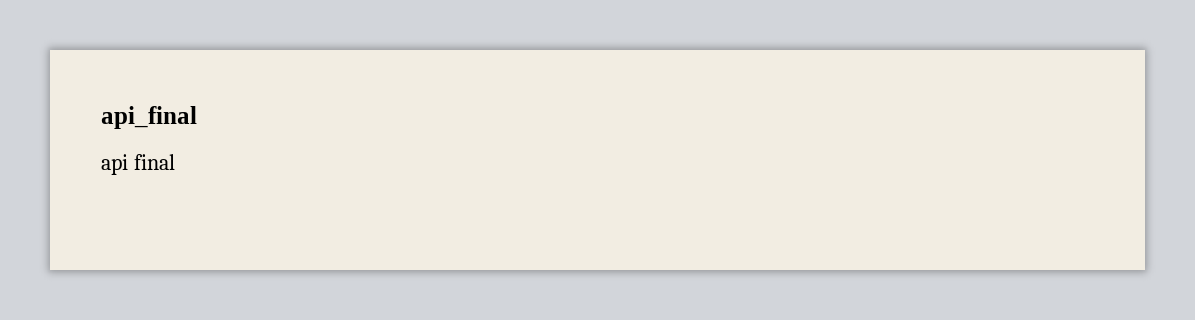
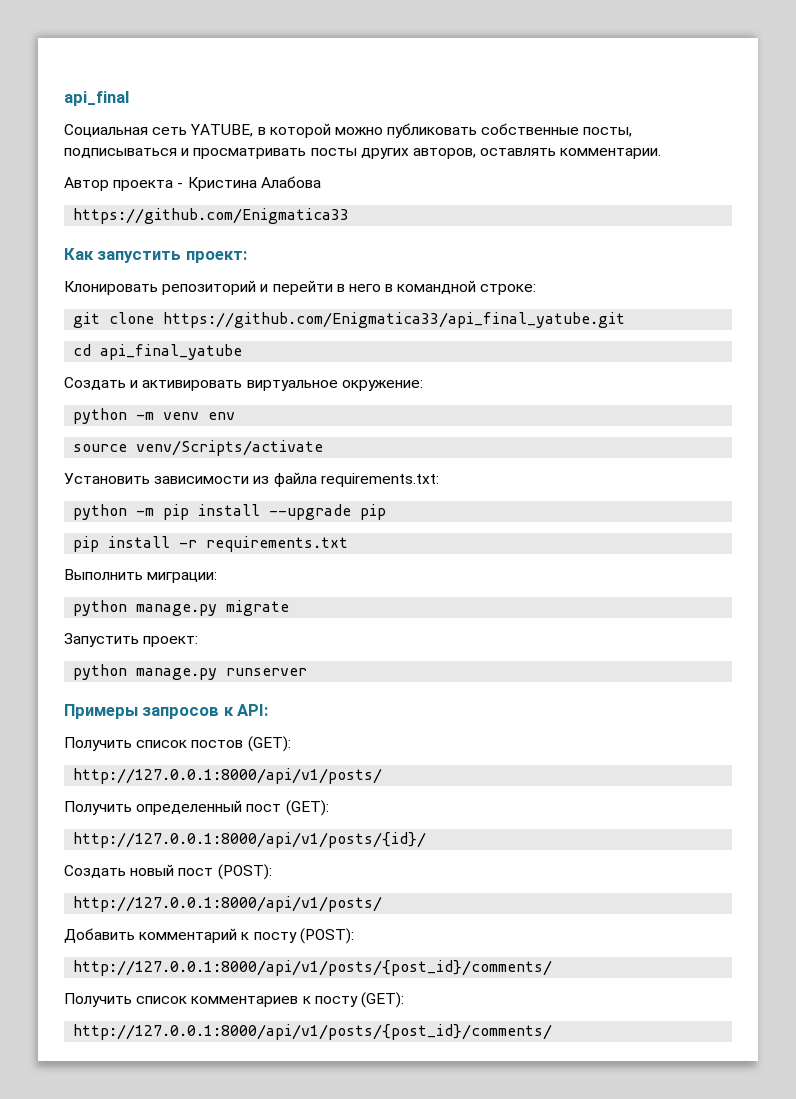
[101,154,175,175] api final -> [64,123,633,138] [64,148,662,159] [64,176,321,191] [73,208,350,224] [64,248,247,263] [64,280,537,295] [73,312,626,328] [73,344,243,360] [64,377,423,391] [73,408,236,424] [73,440,324,456] [64,472,439,487] [73,504,387,520] [73,536,349,552] [64,569,218,583] [73,600,290,616] [64,633,199,647] [73,664,308,680] [64,704,269,719] [64,736,291,752] [73,768,383,784] [64,800,329,816] [73,832,427,848] [64,864,272,880] [73,896,383,912] [64,928,354,944] [73,960,553,976] [64,992,404,1008] [73,1024,553,1040] Социальная сеть YATUBE, в которой можно публиковать собственные посты, подписываться и просматривать посты других авторов, оставлять комментарии. // Автор проекта - Кристина Алабова // https://github.com/Enigmatica33 // Как запустить проект: // Клонировать репозиторий и перейти в него в командной строке: // git clone https://github.com/Enigmatica33/api_final_yatube.git // cd api_final_yatube // Cоздать и активировать виртуальное окружение: // python -m venv env // source venv/Scripts/activate // Установить зависимости из файла requirements.txt: // python -m pip install --upgrade pip // pip install -r requirements.txt // Выполнить миграции: // python manage.py migrate // Запустить проект: // python manage.py runserver // Примеры запросов к API: // Получить список постов (GET): // http://127.0.0.1:8000/api/v1/posts/ // Получить определенный пост (GET): // http://127.0.0.1:8000/api/v1/posts/{id}/ // Создать новый пост (POST): // http://127.0.0.1:8000/api/v1/posts/ // Добавить комментарий к посту (POST): // http://127.0.0.1:8000/api/v1/posts/{post_id}/comments/ // Получить список комментариев к посту (GET): // http://127.0.0.1:8000/api/v1/posts/{post_id}/comments/

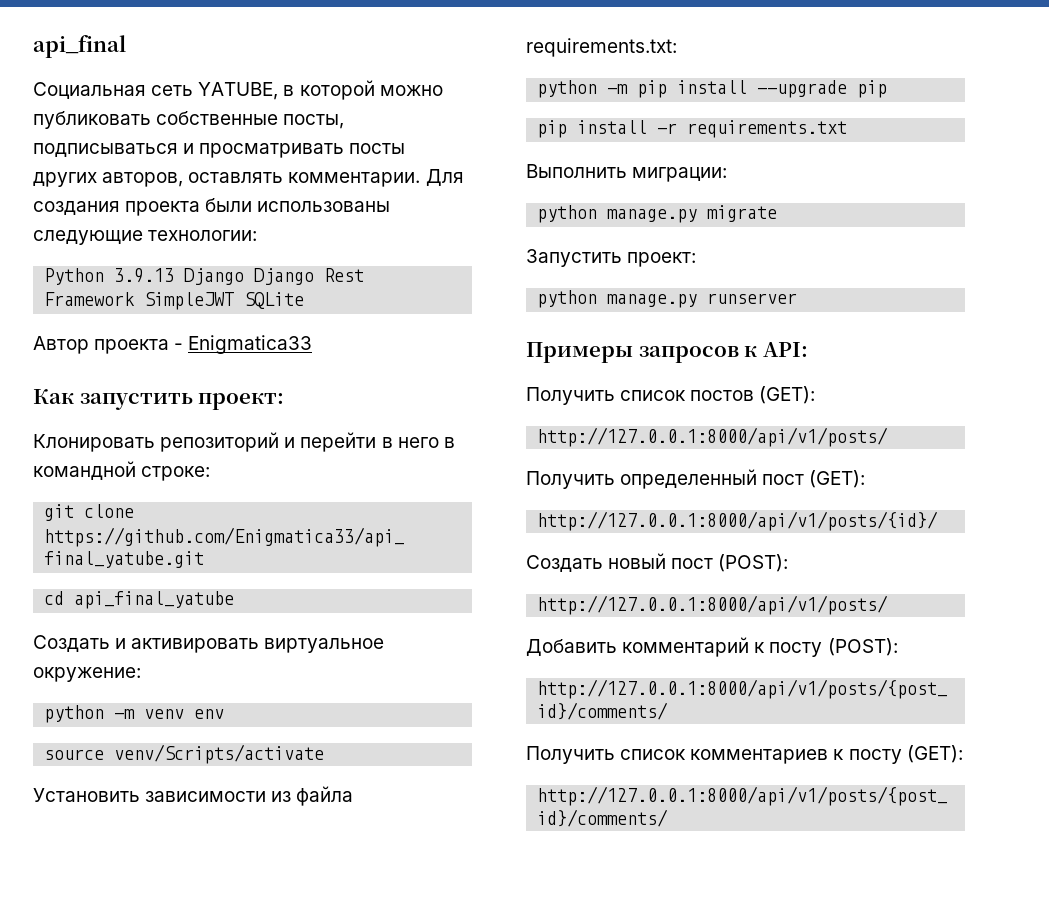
(662, 153) none -> [425,169,464,186] [33,198,391,216] [33,230,258,245] [44,268,365,285] [44,292,305,310] Для создания проекта были использованы следующие технологии: // Python 3.9.13 Django Django Rest Framework SimpleJWT SQLite
[187,176,321,191] [73,208,350,224] Кристина Алабова // https://github.com/Enigmatica33 -> [188,335,313,354] Enigmatica33

